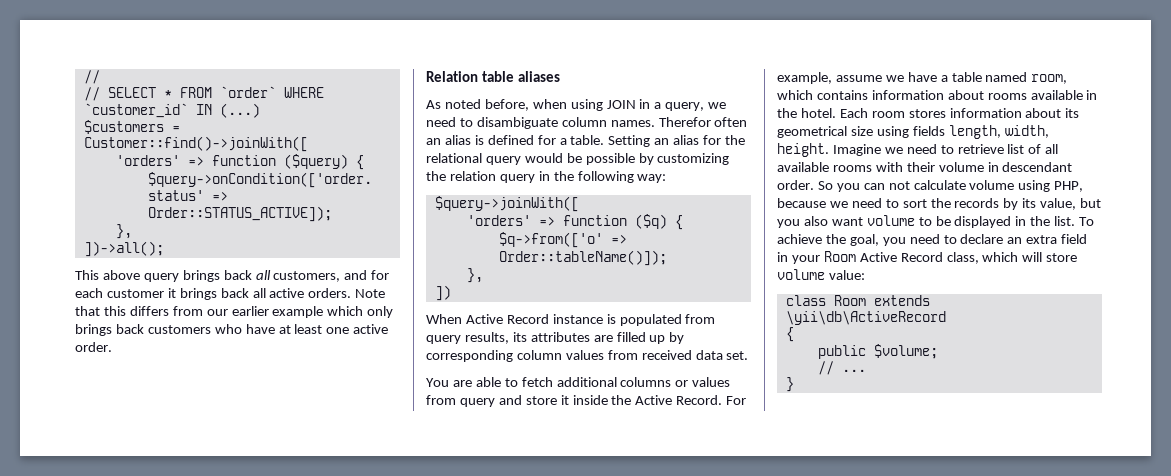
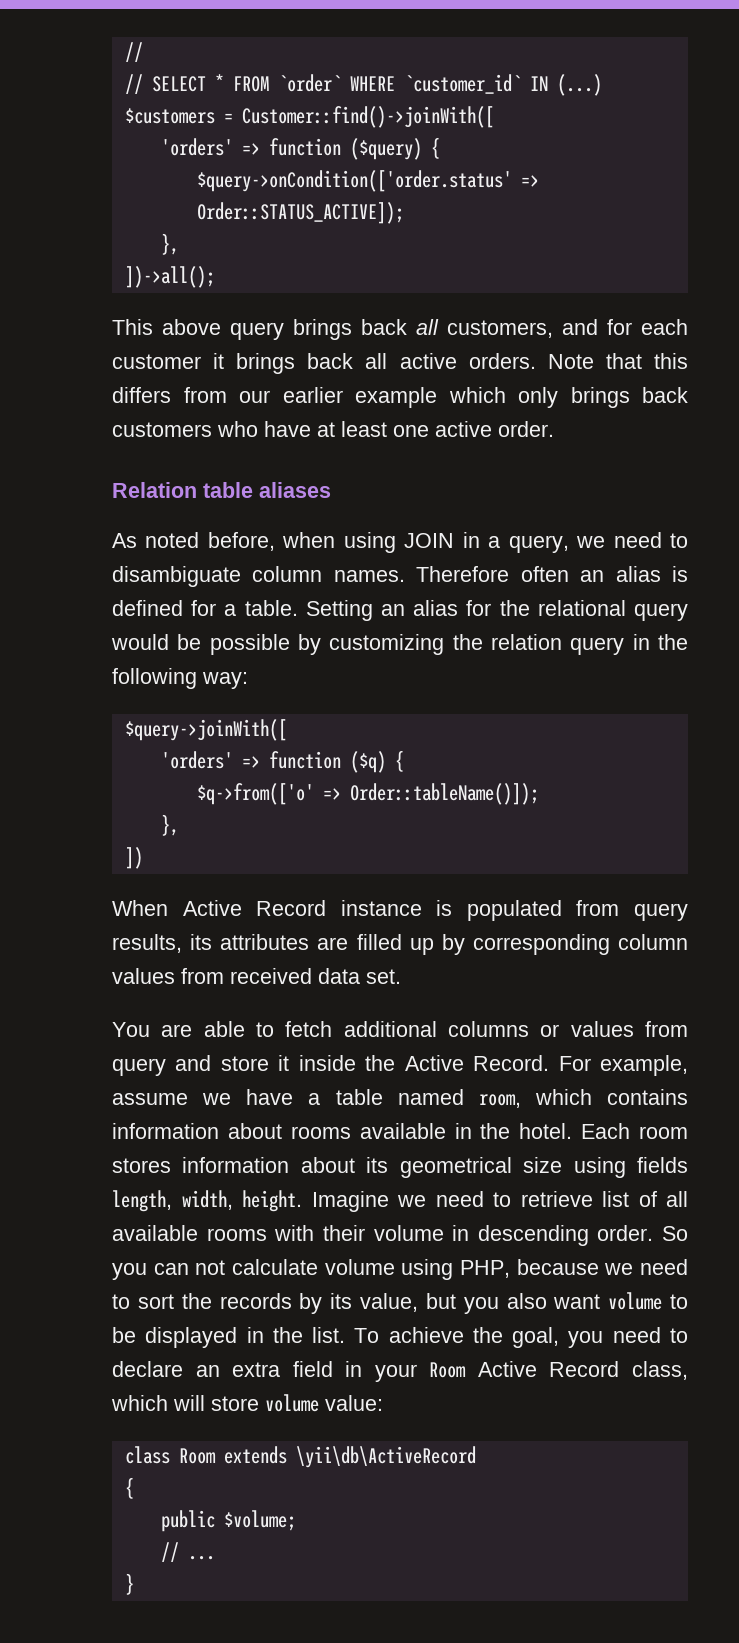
[658,117,711,127] Therefor -> [416,566,510,582] Therefore
[1002,162,1073,172] descendant -> [477,1225,589,1246] descending

